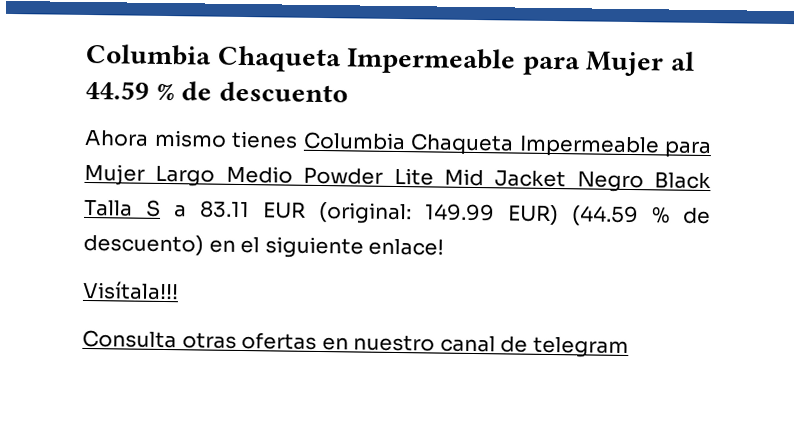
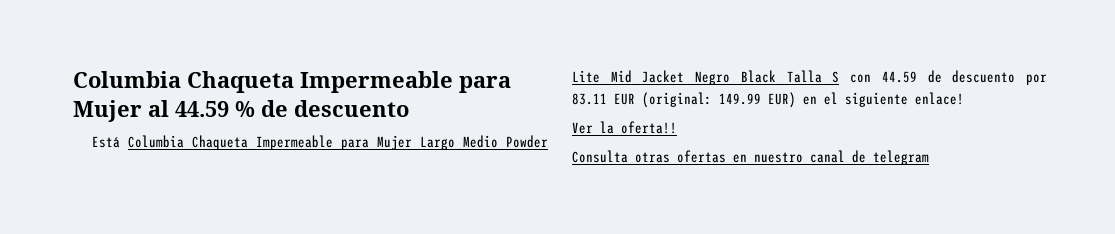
[84,129,298,149] Ahora mismo tienes -> [92,136,121,148] Está
[174,204,187,218] a -> [850,70,1047,85] con 44.59 de descuento por
[571,205,711,227] [83,233,204,256] (44.59 % de descuento) -> (796, 100) none
[82,280,179,301] Visítala!!! -> [572,121,677,134] Ver la oferta!!

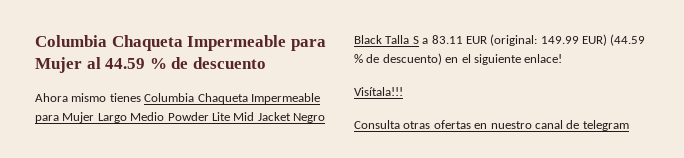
[92,136,121,148] Está -> [35,93,141,102] Ahora mismo tienes
[850,70,1047,85] con 44.59 de descuento por -> [422,38,429,44] a
(796, 100) none -> [610,34,646,46] [354,53,442,65] (44.59 % de descuento)
[572,121,677,134] Ver la oferta!! -> [354,87,403,96] Visítala!!!

